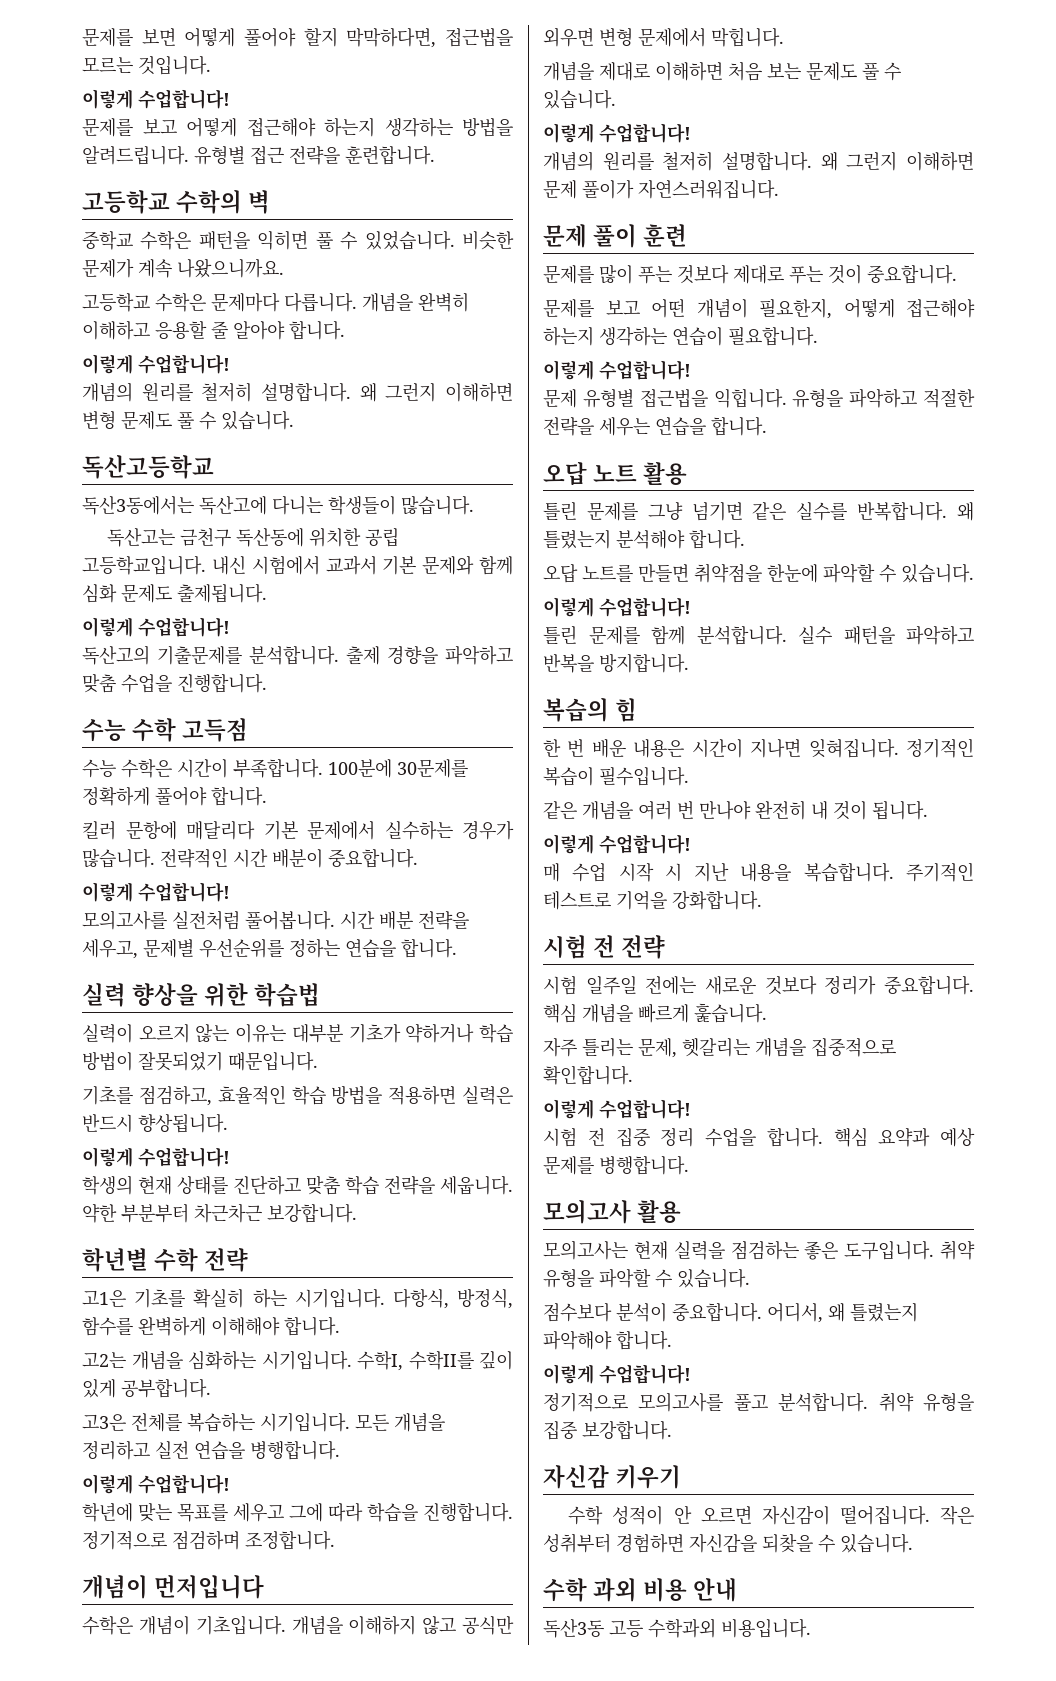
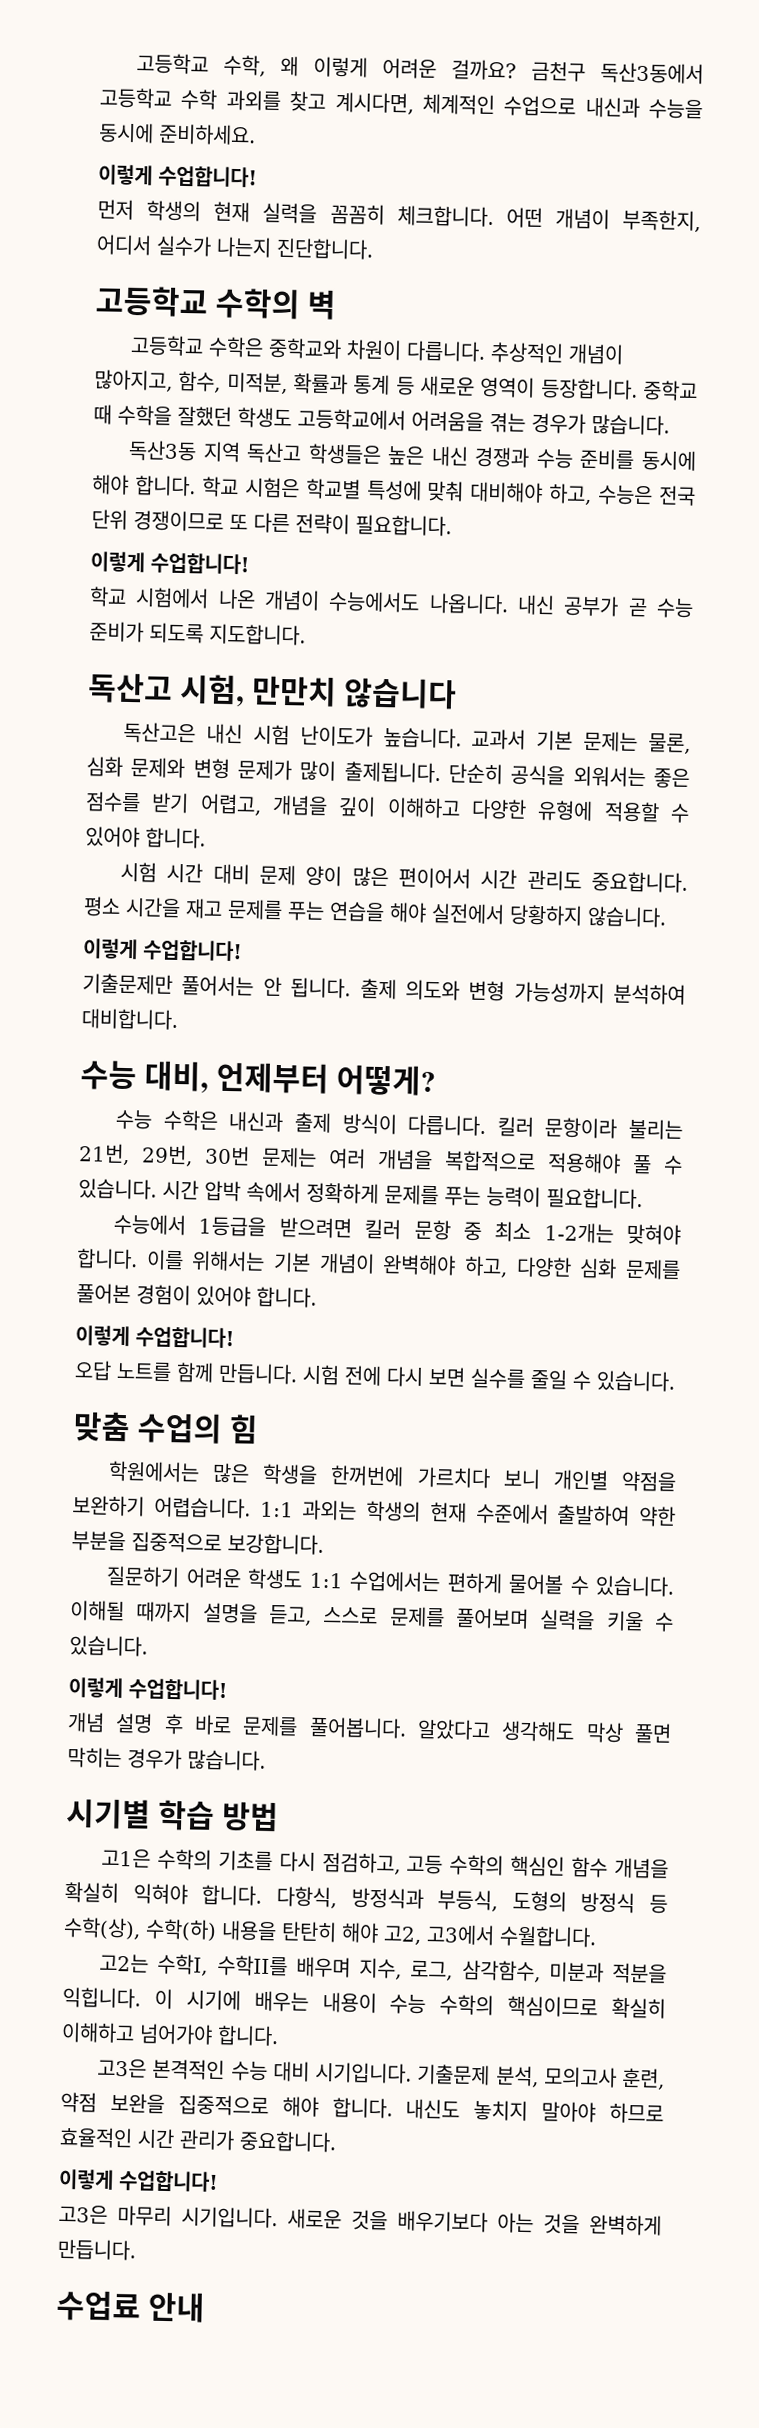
[82,27,513,48] [82,55,211,75] [82,89,230,109] [82,117,513,137] [82,145,435,165] [82,190,271,214] [82,230,514,250] [82,258,284,278] [82,292,469,312] [82,320,345,340] [82,354,230,374] [82,382,513,402] [82,410,294,430] [82,455,214,479] [82,495,474,515] [107,528,400,547] [82,555,513,575] [82,583,267,603] [82,617,230,637] [82,645,513,665] [82,673,267,693] [82,718,249,742] [82,758,468,778] [82,786,267,806] [82,820,514,840] [82,848,418,868] [82,882,230,902] [82,910,469,930] [82,938,457,959] [82,983,321,1007] [82,1023,513,1043] [82,1051,318,1071] [82,1085,513,1106] [82,1113,228,1133] [82,1147,230,1167] [82,1175,513,1195] [82,1203,357,1223] [82,1248,249,1272] [82,1288,513,1309] [82,1316,340,1336] [82,1350,513,1371] [82,1378,211,1398] [82,1412,445,1432] [82,1440,340,1460] [82,1474,230,1494] [82,1502,513,1522] [82,1530,335,1550] [82,1575,265,1599] [82,1615,514,1635] [543,27,784,47] [543,61,901,81] [543,89,616,109] [543,123,691,143] [543,151,974,171] [543,179,779,199] [543,224,688,248] [543,264,957,284] [543,298,975,319] [543,326,818,346] [543,360,691,380] [543,388,975,408] [543,416,767,436] [543,461,688,485] [543,501,974,521] [543,529,745,549] [543,563,974,583] [543,597,691,617] [543,625,974,645] [543,653,689,673] [543,698,638,722] [543,738,974,758] [543,766,689,786] [543,800,928,820] [543,834,691,854] [543,862,974,882] [543,890,762,910] [543,935,666,959] [543,975,974,995] [543,1003,767,1023] [543,1037,896,1058] [543,1065,633,1085] [543,1099,691,1119] [543,1127,975,1147] [543,1155,689,1175] [543,1200,682,1224] [543,1240,975,1260] [543,1268,750,1288] [543,1302,918,1323] [543,1330,672,1350] [543,1364,691,1384] [543,1392,974,1412] [543,1420,672,1440] [543,1465,682,1489] [568,1505,974,1525] [543,1533,913,1553] [543,1578,738,1602] [543,1618,811,1638] 문제를 보면 어떻게 풀어야 할지 막막하다면, 접근법을 모르는 것입니다. // 이렇게 수업합니다! // 문제를 보고 어떻게 접근해야 하는지 생각하는 방법을 알려드립니다. 유형별 접근 전략을 훈련합니다. // 고등학교 수학의 벽 // 중학교 수학은 패턴을 익히면 풀 수 있었습니다. 비슷한 문제가 계속 나왔으니까요. // 고등학교 수학은 문제마다 다릅니다. 개념을 완벽히 이해하고 응용할 줄 알아야 합니다. // 이렇게 수업합니다! // 개념의 원리를 철저히 설명합니다. 왜 그런지 이해하면 변형 문제도 풀 수 있습니다. // 독산고등학교 // 독산3동에서는 독산고에 다니는 학생들이 많습니다. // 독산고는 금천구 독산동에 위치한 공립 고등학교입니다. 내신 시험에서 교과서 기본 문제와 함께 심화 문제도 출제됩니다. // 이렇게 수업합니다! // 독산고의 기출문제를 분석합니다. 출제 경향을 파악하고 맞춤 수업을 진행합니다. // 수능 수학 고득점 // 수능 수학은 시간이 부족합니다. 100분에 30문제를 정확하게 풀어야 합니다. // 킬러 문항에 매달리다 기본 문제에서 실수하는 경우가 많습니다. 전략적인 시간 배분이 중요합니다. // 이렇게 수업합니다! // 모의고사를 실전처럼 풀어봅니다. 시간 배분 전략을 세우고, 문제별 우선순위를 정하는 연습을 합니다. // 실력 향상을 위한 학습법 // 실력이 오르지 않는 이유는 대부분 기초가 약하거나 학습 방법이 잘못되었기 때문입니다. // 기초를 점검하고, 효율적인 학습 방법을 적용하면 실력은 반드시 향상됩니다. // 이렇게 수업합니다! // 학생의 현재 상태를 진단하고 맞춤 학습 전략을 세웁니다. 약한 부분부터 차근차근 보강합니다. // 학년별 수학 전략 // 고1은 기초를 확실히 하는 시기입니다. 다항식, 방정식, 함수를 완벽하게 이해해야 합니다. // 고2는 개념을 심화하는 시기입니다. 수학I, 수학II를 깊이 있게 공부합니다. // 고3은 전체를 복습하는 시기입니다. 모든 개념을 정리하고 실전 연습을 병행합니다. // 이렇게 수업합니다! // 학년에 맞는 목표를 세우고 그에 따라 학습을 진행합니다. 정기적으로 점검하며 조정합니다. // 개념이 먼저입니다 // 수학은 개념이 기초입니다. 개념을 이해하지 않고 공식만 외우면 변형 문제에서 막힙니다. // 개념을 제대로 이해하면 처음 보는 문제도 풀 수 있습니다. // 이렇게 수업합니다! // 개념의 원리를 철저히 설명합니다. 왜 그런지 이해하면 문제 풀이가 자연스러워집니다. // 문제 풀이 훈련 // 문제를 많이 푸는 것보다 제대로 푸는 것이 중요합니다. // 문제를 보고 어떤 개념이 필요한지, 어떻게 접근해야 하는지 생각하는 연습이 필요합니다. // 이렇게 수업합니다! // 문제 유형별 접근법을 익힙니다. 유형을 파악하고 적절한 전략을 세우는 연습을 합니다. // 오답 노트 활용 // 틀린 문제를 그냥 넘기면 같은 실수를 반복합니다. 왜 틀렸는지 분석해야 합니다. // 오답 노트를 만들면 취약점을 한눈에 파악할 수 있습니다. // 이렇게 수업합니다! // 틀린 문제를 함께 분석합니다. 실수 패턴을 파악하고 반복을 방지합니다. // 복습의 힘 // 한 번 배운 내용은 시간이 지나면 잊혀집니다. 정기적인 복습이 필수입니다. // 같은 개념을 여러 번 만나야 완전히 내 것이 됩니다. // 이렇게 수업합니다! // 매 수업 시작 시 지난 내용을 복습합니다. 주기적인 테스트로 기억을 강화합니다. // 시험 전 전략 // 시험 일주일 전에는 새로운 것보다 정리가 중요합니다. 핵심 개념을 빠르게 훑습니다. // 자주 틀리는 문제, 헷갈리는 개념을 집중적으로 확인합니다. // 이렇게 수업합니다! // 시험 전 집중 정리 수업을 합니다. 핵심 요약과 예상 문제를 병행합니다. // 모의고사 활용 // 모의고사는 현재 실력을 점검하는 좋은 도구입니다. 취약 유형을 파악할 수 있습니다. // 점수보다 분석이 중요합니다. 어디서, 왜 틀렸는지 파악해야 합니다. // 이렇게 수업합니다! // 정기적으로 모의고사를 풀고 분석합니다. 취약 유형을 집중 보강합니다. // 자신감 키우기 // 수학 성적이 안 오르면 자신감이 떨어집니다. 작은 성취부터 경험하면 자신감을 되찾을 수 있습니다. // 수학 과외 비용 안내 // 독산3동 고등 수학과외 비용입니다. -> [136,53,704,85] [99,87,703,120] [98,122,256,146] [98,164,258,188] [97,199,701,233] [96,234,374,260] [95,285,338,320] [130,334,625,365] [94,369,698,402] [93,404,670,436] [128,439,696,472] [92,474,696,507] [91,509,452,537] [90,551,250,575] [89,586,694,619] [89,621,306,646] [87,672,458,710] [123,721,691,754] [86,756,690,788] [85,791,690,823] [85,826,206,849] [120,861,688,893] [83,896,667,928] [82,938,243,962] [82,973,686,1005] [81,1008,178,1031] [80,1060,437,1097] [115,1109,683,1140] [78,1143,683,1175] [78,1178,643,1210] [113,1213,681,1245] [76,1248,681,1280] [76,1283,317,1308] [75,1325,235,1349] [74,1360,675,1392] [73,1411,260,1445] [108,1460,677,1492] [72,1495,676,1527] [71,1531,324,1555] [106,1565,674,1597] [70,1600,674,1632] [69,1635,148,1657] [68,1677,228,1701] [67,1712,672,1744] [67,1747,266,1771] [65,1797,280,1833] [101,1848,669,1879] [64,1881,668,1914] [63,1916,597,1948] [99,1953,667,1984] [62,1986,666,2019] [61,2021,279,2047] [97,2058,665,2090] [60,2091,664,2124] [59,2126,337,2153] [58,2168,219,2193] [58,2204,662,2236] [57,2238,136,2261] [56,2289,206,2323] 고등학교 수학, 왜 이렇게 어려운 걸까요? 금천구 독산3동에서 고등학교 수학 과외를 찾고 계시다면, 체계적인 수업으로 내신과 수능을 동시에 준비하세요. // 이렇게 수업합니다! // 먼저 학생의 현재 실력을 꼼꼼히 체크합니다. 어떤 개념이 부족한지, 어디서 실수가 나는지 진단합니다. // 고등학교 수학의 벽 // 고등학교 수학은 중학교와 차원이 다릅니다. 추상적인 개념이 많아지고, 함수, 미적분, 확률과 통계 등 새로운 영역이 등장합니다. 중학교 때 수학을 잘했던 학생도 고등학교에서 어려움을 겪는 경우가 많습니다. // 독산3동 지역 독산고 학생들은 높은 내신 경쟁과 수능 준비를 동시에 해야 합니다. 학교 시험은 학교별 특성에 맞춰 대비해야 하고, 수능은 전국 단위 경쟁이므로 또 다른 전략이 필요합니다. // 이렇게 수업합니다! // 학교 시험에서 나온 개념이 수능에서도 나옵니다. 내신 공부가 곧 수능 준비가 되도록 지도합니다. // 독산고 시험, 만만치 않습니다 // 독산고은 내신 시험 난이도가 높습니다. 교과서 기본 문제는 물론, 심화 문제와 변형 문제가 많이 출제됩니다. 단순히 공식을 외워서는 좋은 점수를 받기 어렵고, 개념을 깊이 이해하고 다양한 유형에 적용할 수 있어야 합니다. // 시험 시간 대비 문제 양이 많은 편이어서 시간 관리도 중요합니다. 평소 시간을 재고 문제를 푸는 연습을 해야 실전에서 당황하지 않습니다. // 이렇게 수업합니다! // 기출문제만 풀어서는 안 됩니다. 출제 의도와 변형 가능성까지 분석하여 대비합니다. // 수능 대비, 언제부터 어떻게? // 수능 수학은 내신과 출제 방식이 다릅니다. 킬러 문항이라 불리는 21번, 29번, 30번 문제는 여러 개념을 복합적으로 적용해야 풀 수 있습니다. 시간 압박 속에서 정확하게 문제를 푸는 능력이 필요합니다. // 수능에서 1등급을 받으려면 킬러 문항 중 최소 1-2개는 맞혀야 합니다. 이를 위해서는 기본 개념이 완벽해야 하고, 다양한 심화 문제를 풀어본 경험이 있어야 합니다. // 이렇게 수업합니다! // 오답 노트를 함께 만듭니다. 시험 전에 다시 보면 실수를 줄일 수 있습니다. // 맞춤 수업의 힘 // 학원에서는 많은 학생을 한꺼번에 가르치다 보니 개인별 약점을 보완하기 어렵습니다. 1:1 과외는 학생의 현재 수준에서 출발하여 약한 부분을 집중적으로 보강합니다. // 질문하기 어려운 학생도 1:1 수업에서는 편하게 물어볼 수 있습니다. 이해될 때까지 설명을 듣고, 스스로 문제를 풀어보며 실력을 키울 수 있습니다. // 이렇게 수업합니다! // 개념 설명 후 바로 문제를 풀어봅니다. 알았다고 생각해도 막상 풀면 막히는 경우가 많습니다. // 시기별 학습 방법 // 고1은 수학의 기초를 다시 점검하고, 고등 수학의 핵심인 함수 개념을 확실히 익혀야 합니다. 다항식, 방정식과 부등식, 도형의 방정식 등 수학(상), 수학(하) 내용을 탄탄히 해야 고2, 고3에서 수월합니다. // 고2는 수학I, 수학II를 배우며 지수, 로그, 삼각함수, 미분과 적분을 익힙니다. 이 시기에 배우는 내용이 수능 수학의 핵심이므로 확실히 이해하고 넘어가야 합니다. // 고3은 본격적인 수능 대비 시기입니다. 기출문제 분석, 모의고사 훈련, 약점 보완을 집중적으로 해야 합니다. 내신도 놓치지 말아야 하므로 효율적인 시간 관리가 중요합니다. // 이렇게 수업합니다! // 고3은 마무리 시기입니다. 새로운 것을 배우기보다 아는 것을 완벽하게 만듭니다. // 수업료 안내

